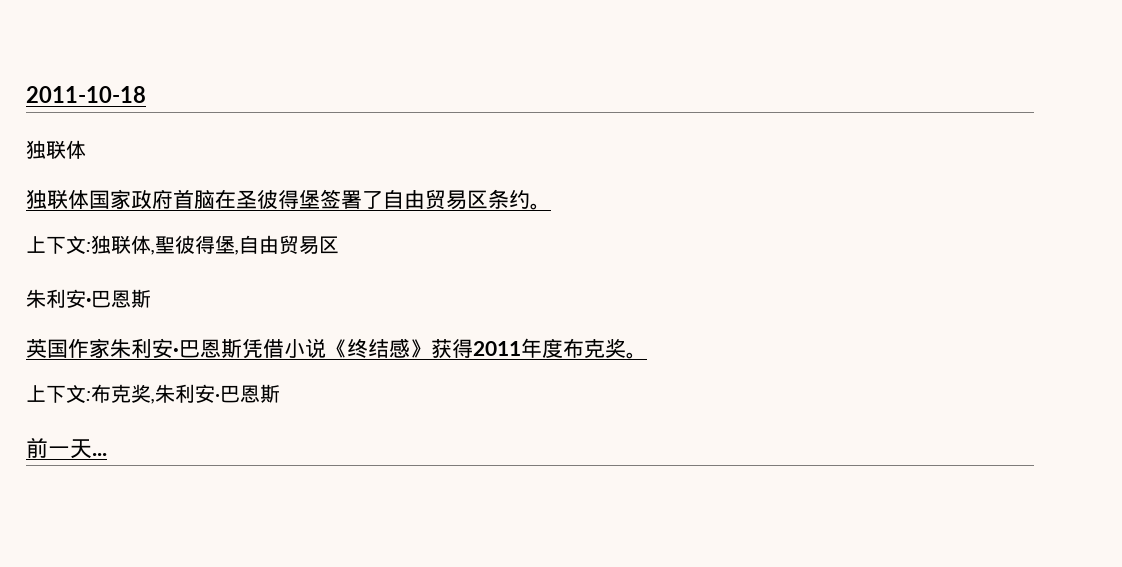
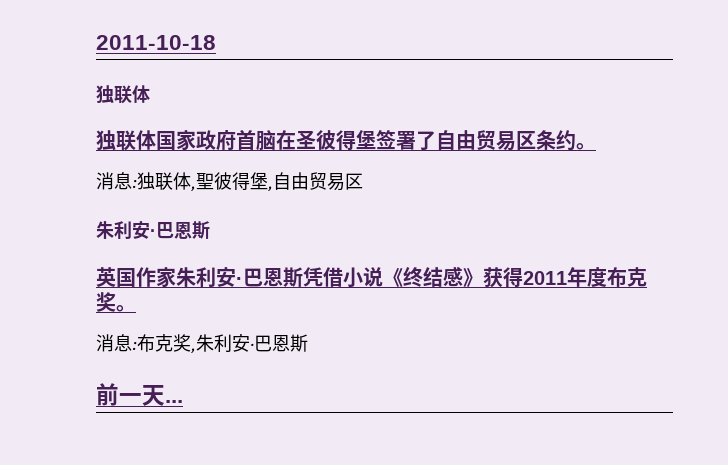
[26,235,86,254] 上下文 -> [96,172,132,190] 消息
[26,384,86,403] 上下文 -> [96,334,132,352] 消息

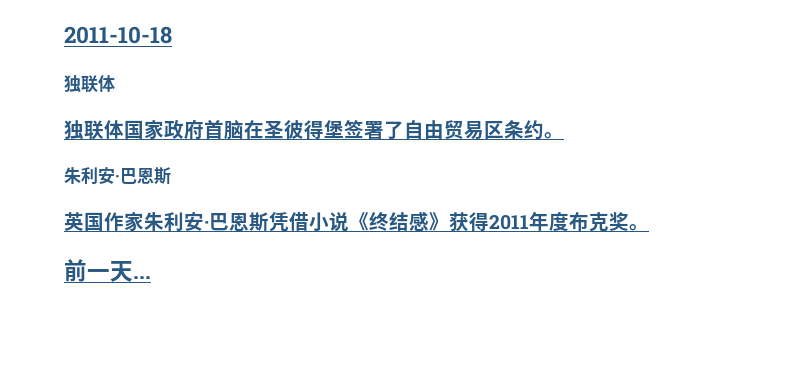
[96,172,363,191] // 消息:独联体,聖彼得堡,自由贸易区 -> (564, 135) none
[96,334,308,353] // 消息:布克奖,朱利安·巴恩斯 -> (649, 227) none

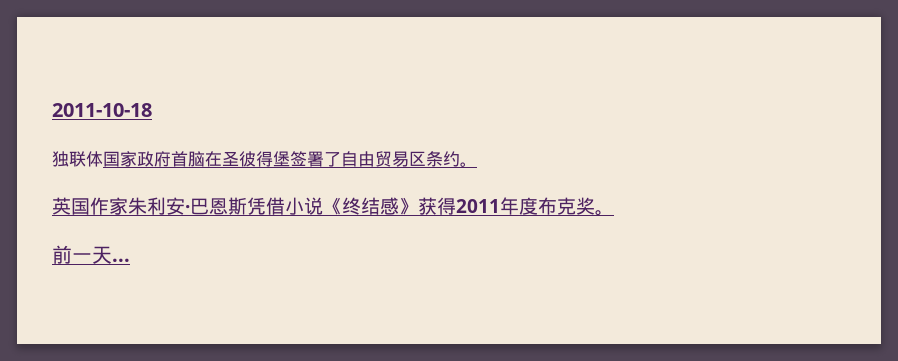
[64,120,124,140] // 独联体 -> (103, 159) none
[64,167,171,184] // 朱利安·巴恩斯 -> (477, 164) none

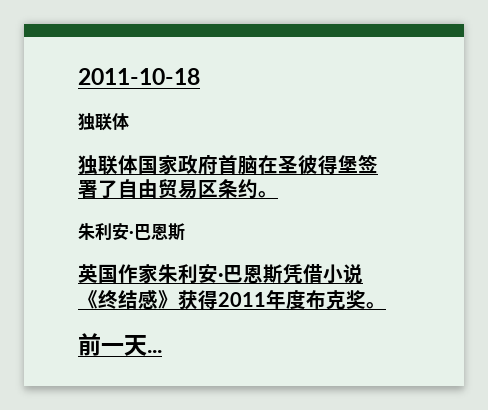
(103, 159) none -> [78,155,138,175] // 独联体
(477, 164) none -> [78,223,185,240] // 朱利安·巴恩斯

